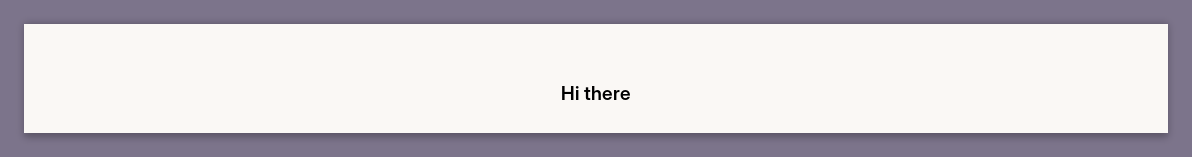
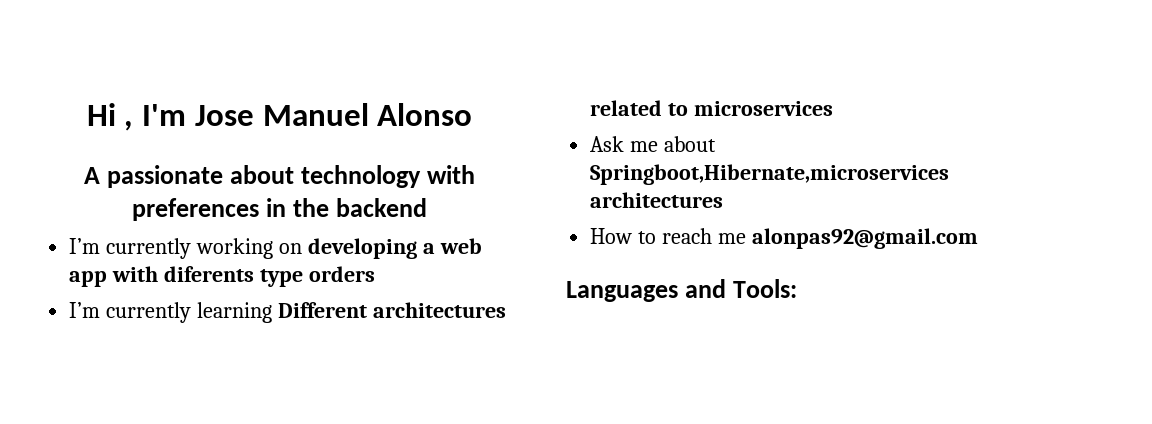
[584,86,632,100] there -> [124,103,473,131] [83,165,476,188] [131,198,428,221] [69,238,482,259] [69,266,375,287] [69,302,506,323] [590,100,834,116] [590,136,717,152] [590,164,950,185] [590,192,724,208] [590,228,978,249] [566,279,798,302] , I'm Jose Manuel Alonso // A passionate about technology with preferences in the backend // I’m currently working on developing a web app with diferents type orders // I’m currently learning Different architectures related to microservices // Ask me about Springboot,Hibernate,microservices architectures // How to reach me alonpas92@gmail.com // Languages and Tools:

